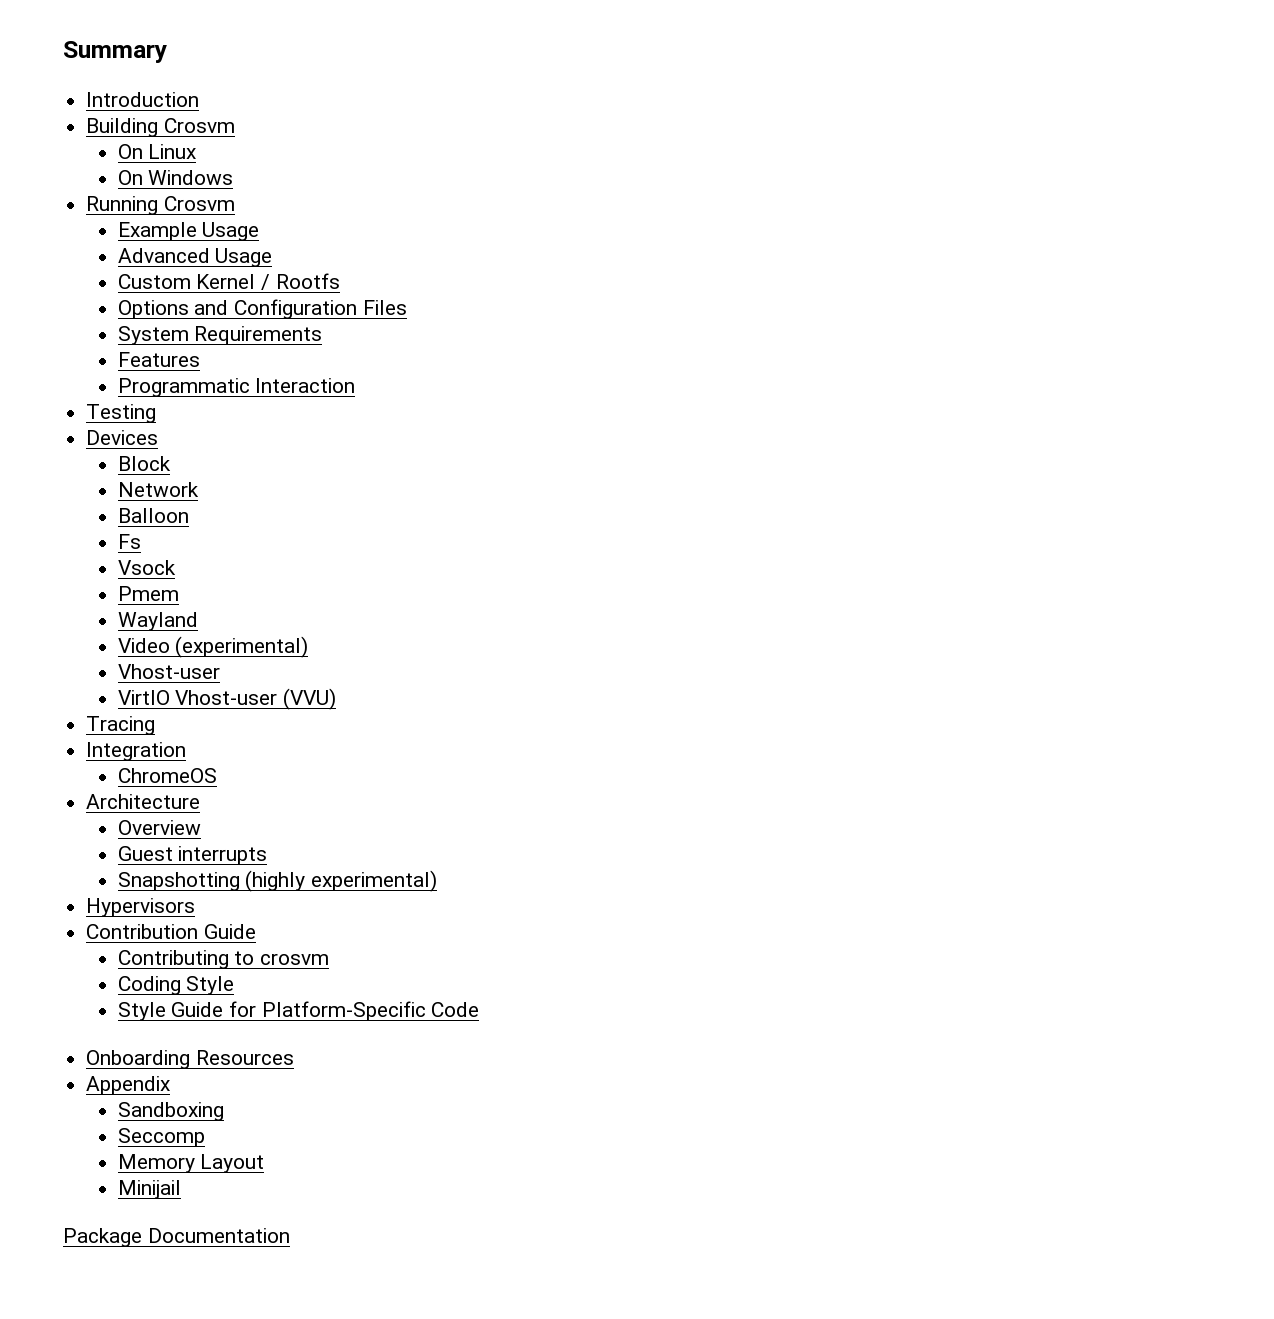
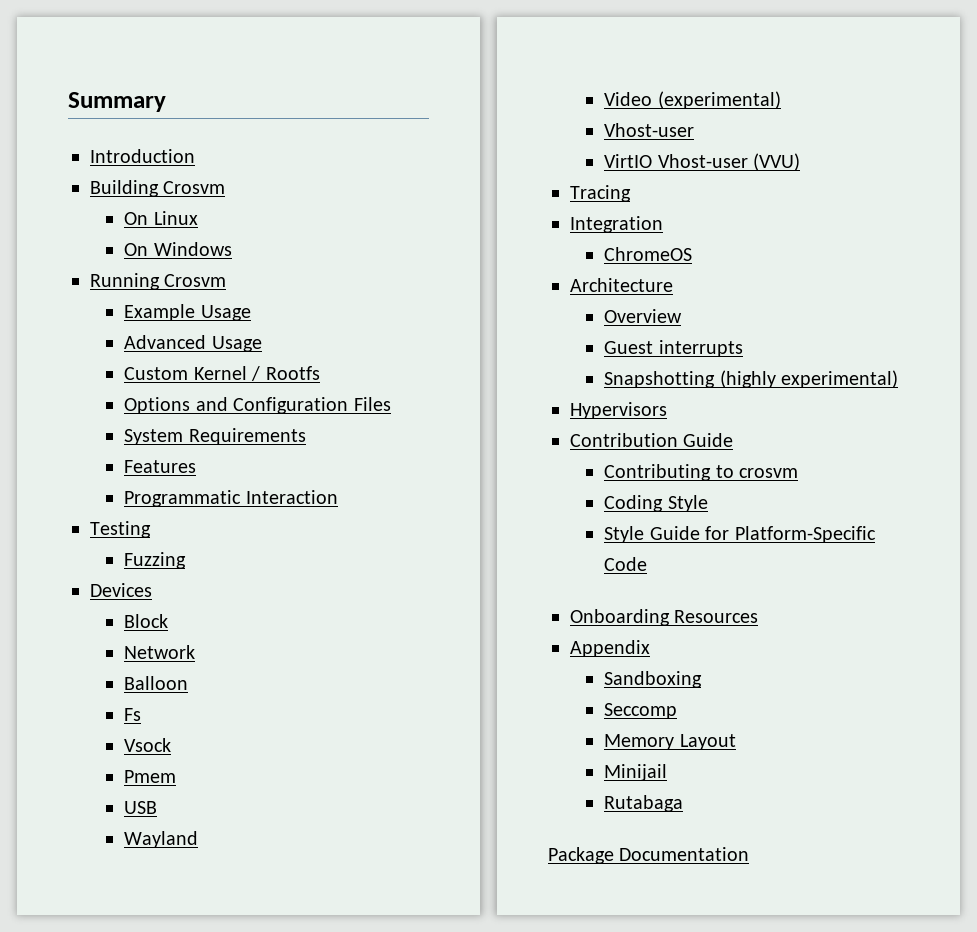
(157, 413) none -> [124,552,187,569] // Fuzzing
(179, 593) none -> [124,801,158,814] // USB
(181, 1189) none -> [604,795,684,812] // Rutabaga

